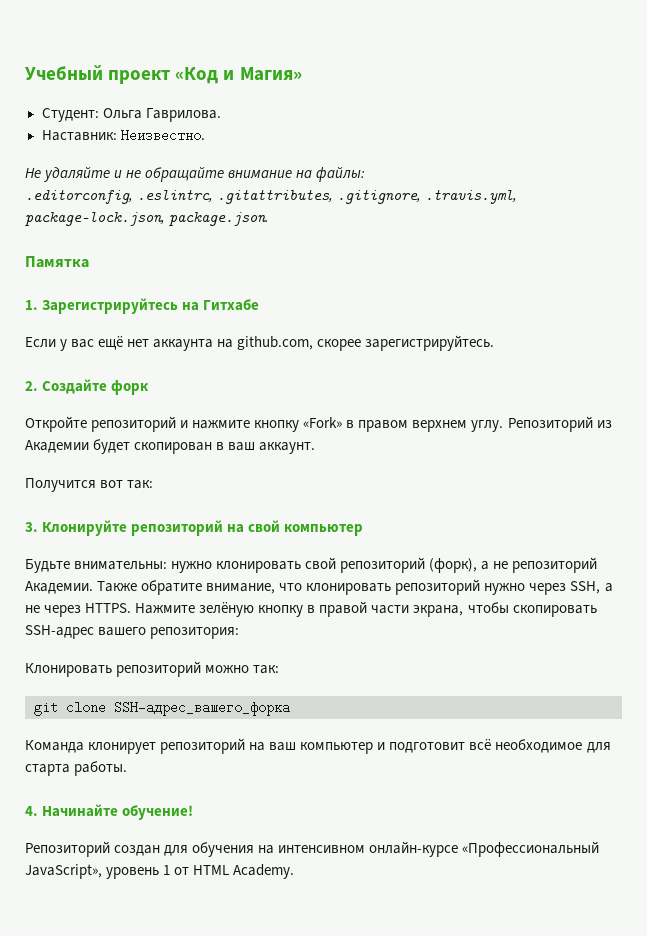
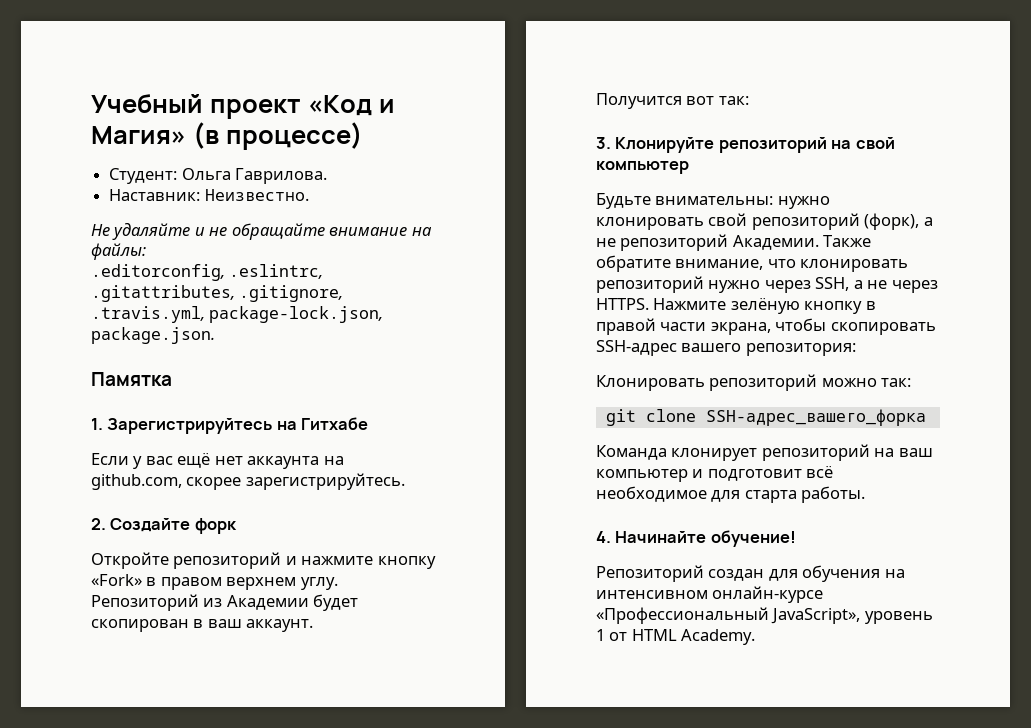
(302, 74) none -> [192,122,363,150] (в процессе)

